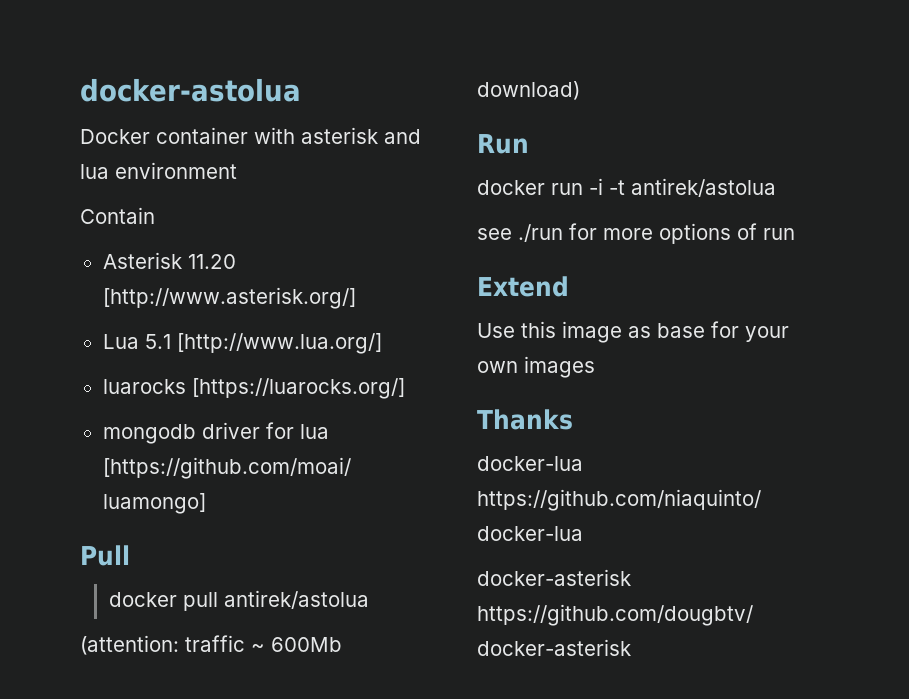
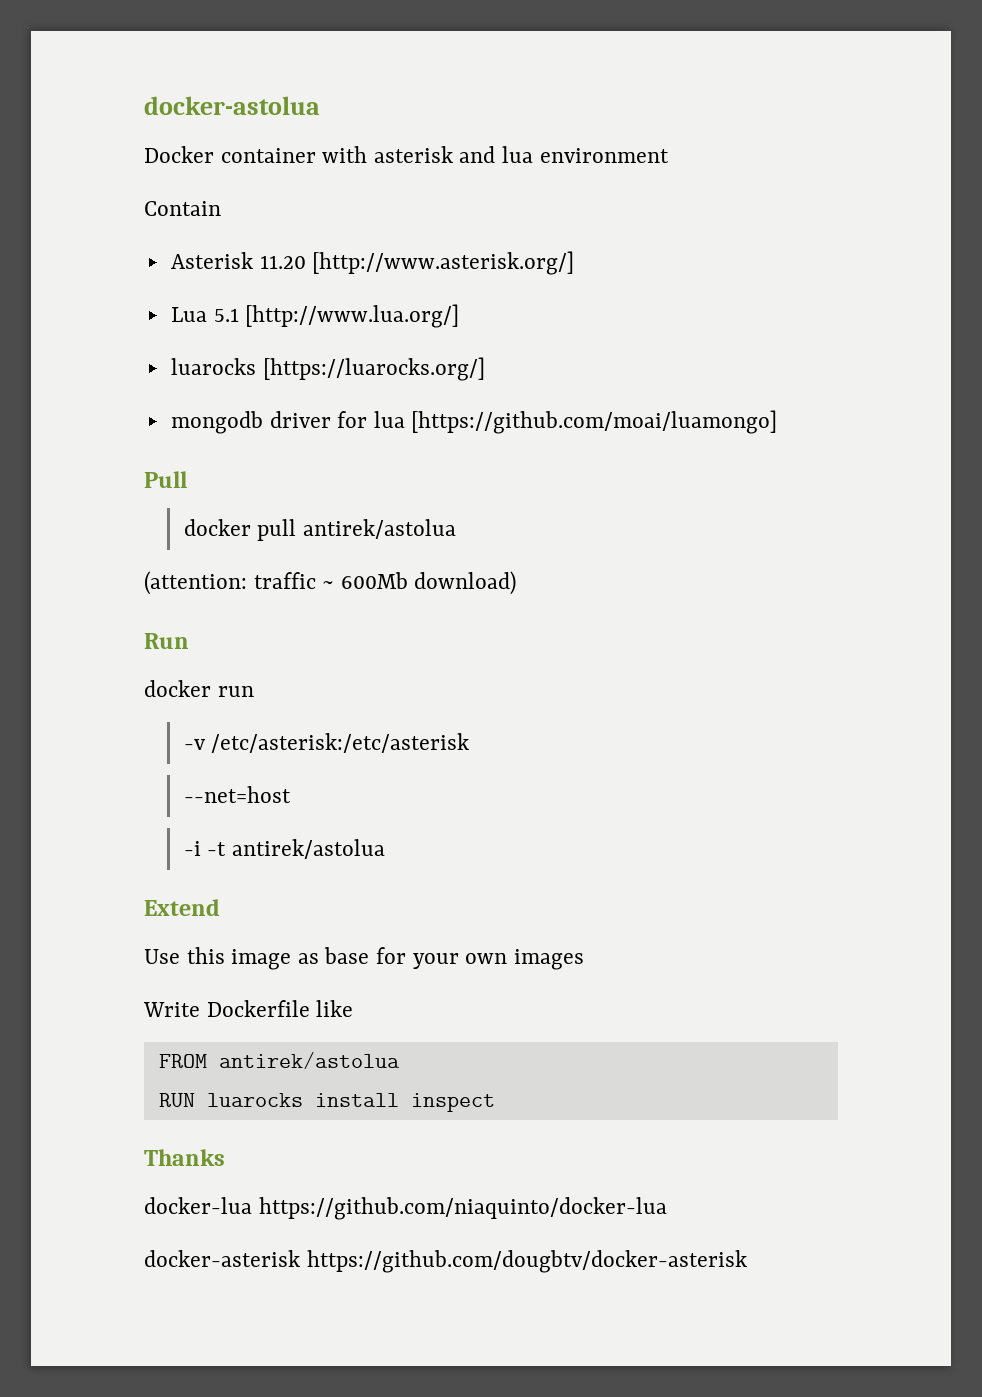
(583, 189) none -> [183,733,470,753] [183,786,291,803] // -v /etc/asterisk:/etc/asterisk // --net=host //
[477,223,795,244] // see ./run for more options of run -> (385, 849) none
(595, 367) none -> [143,1000,354,1017] [158,1052,400,1069] [158,1093,495,1112] // Write Dockerfile like // FROM antirek/astolua // RUN luarocks install inspect

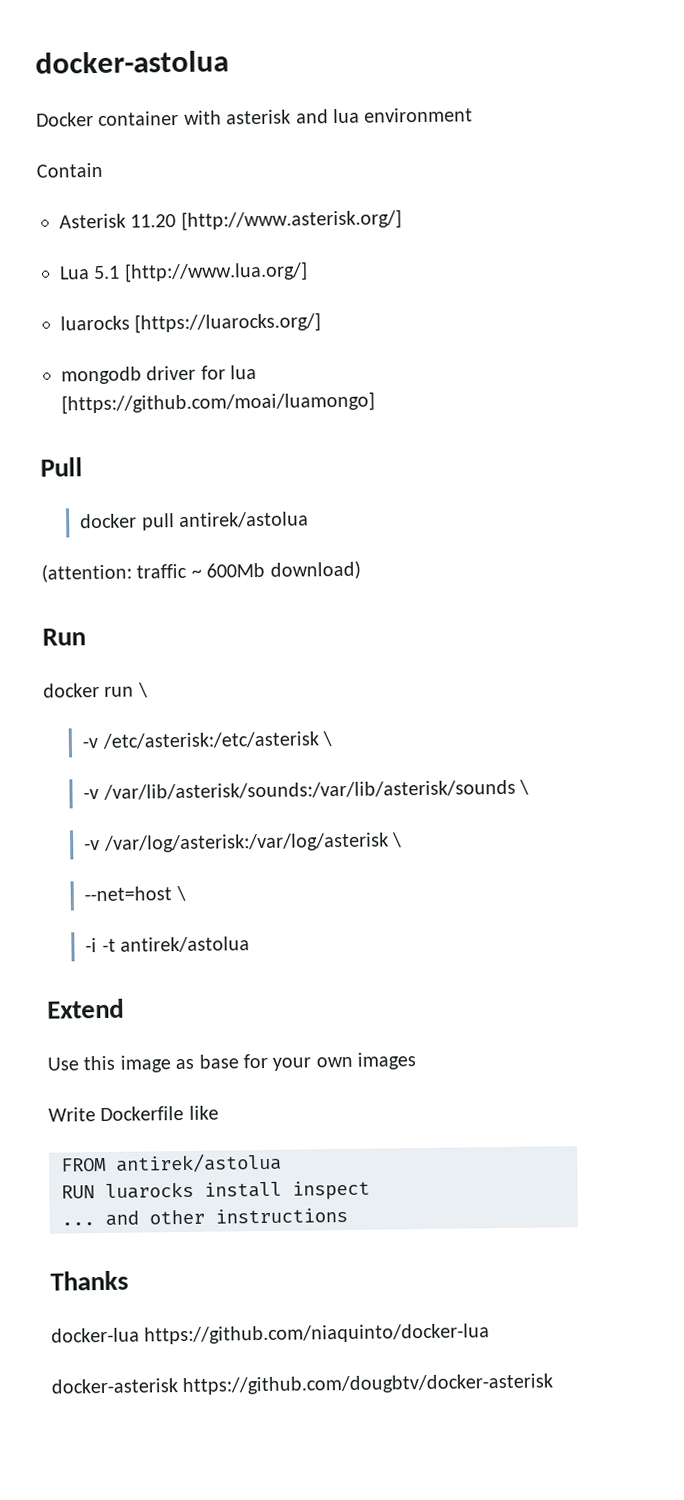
(254, 691) none -> [137,682,148,698] \
(470, 743) none -> [322,731,333,747] [83,779,530,800] [84,832,403,853] \ // -v /var/lib/asterisk/sounds:/var/lib/asterisk/sounds \ // -v /var/log/asterisk:/var/log/asterisk \
(291, 794) none -> [175,885,186,902] \
(495, 1102) none -> [61,1207,348,1226] // ... and other instructions

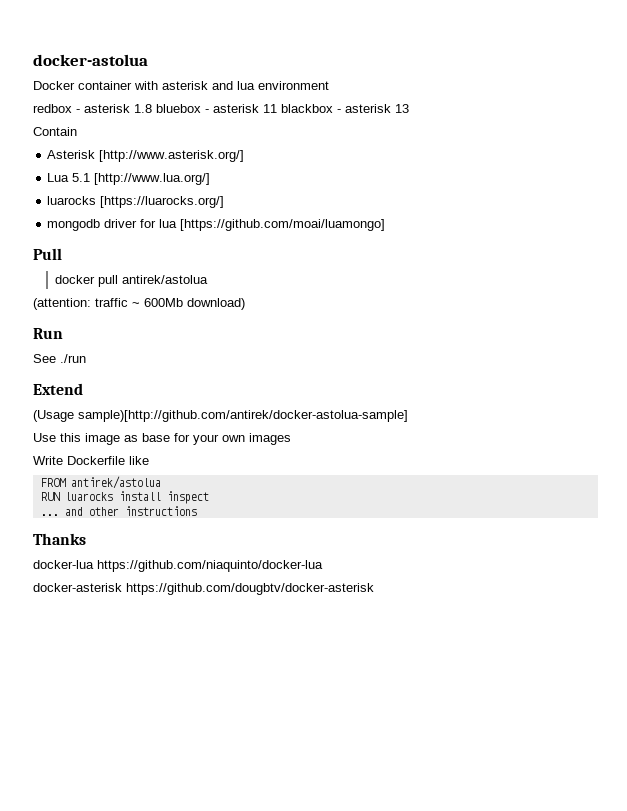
(474, 115) none -> [33,104,409,113] // redbox - asterisk 1.8 bluebox - asterisk 11 blackbox - asterisk 13
[130,214,177,228] 11.20 -> (96, 154) none
[43,682,148,698] [82,731,333,749] [83,779,530,800] [84,832,403,853] [84,885,186,902] [85,936,251,953] docker run \ // -v /etc/asterisk:/etc/asterisk \ // -v /var/lib/asterisk/sounds:/var/lib/asterisk/sounds \ // -v /var/log/asterisk:/var/log/asterisk \ // --net=host \ // -i -t antirek/astolua -> [33,354,86,363] See ./run
(124, 1008) none -> [33,410,408,422] // (Usage sample)[http://github.com/antirek/docker-astolua-sample]

